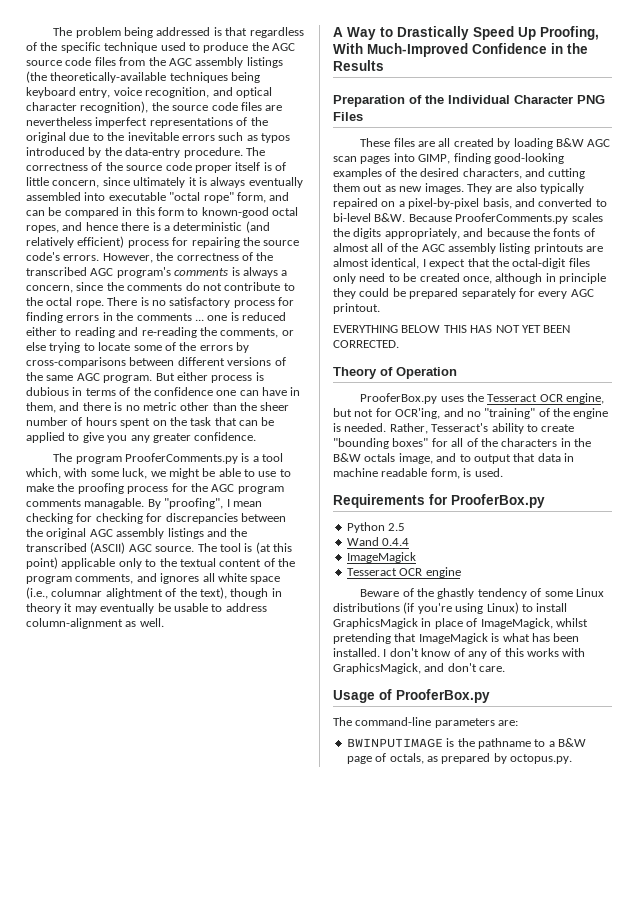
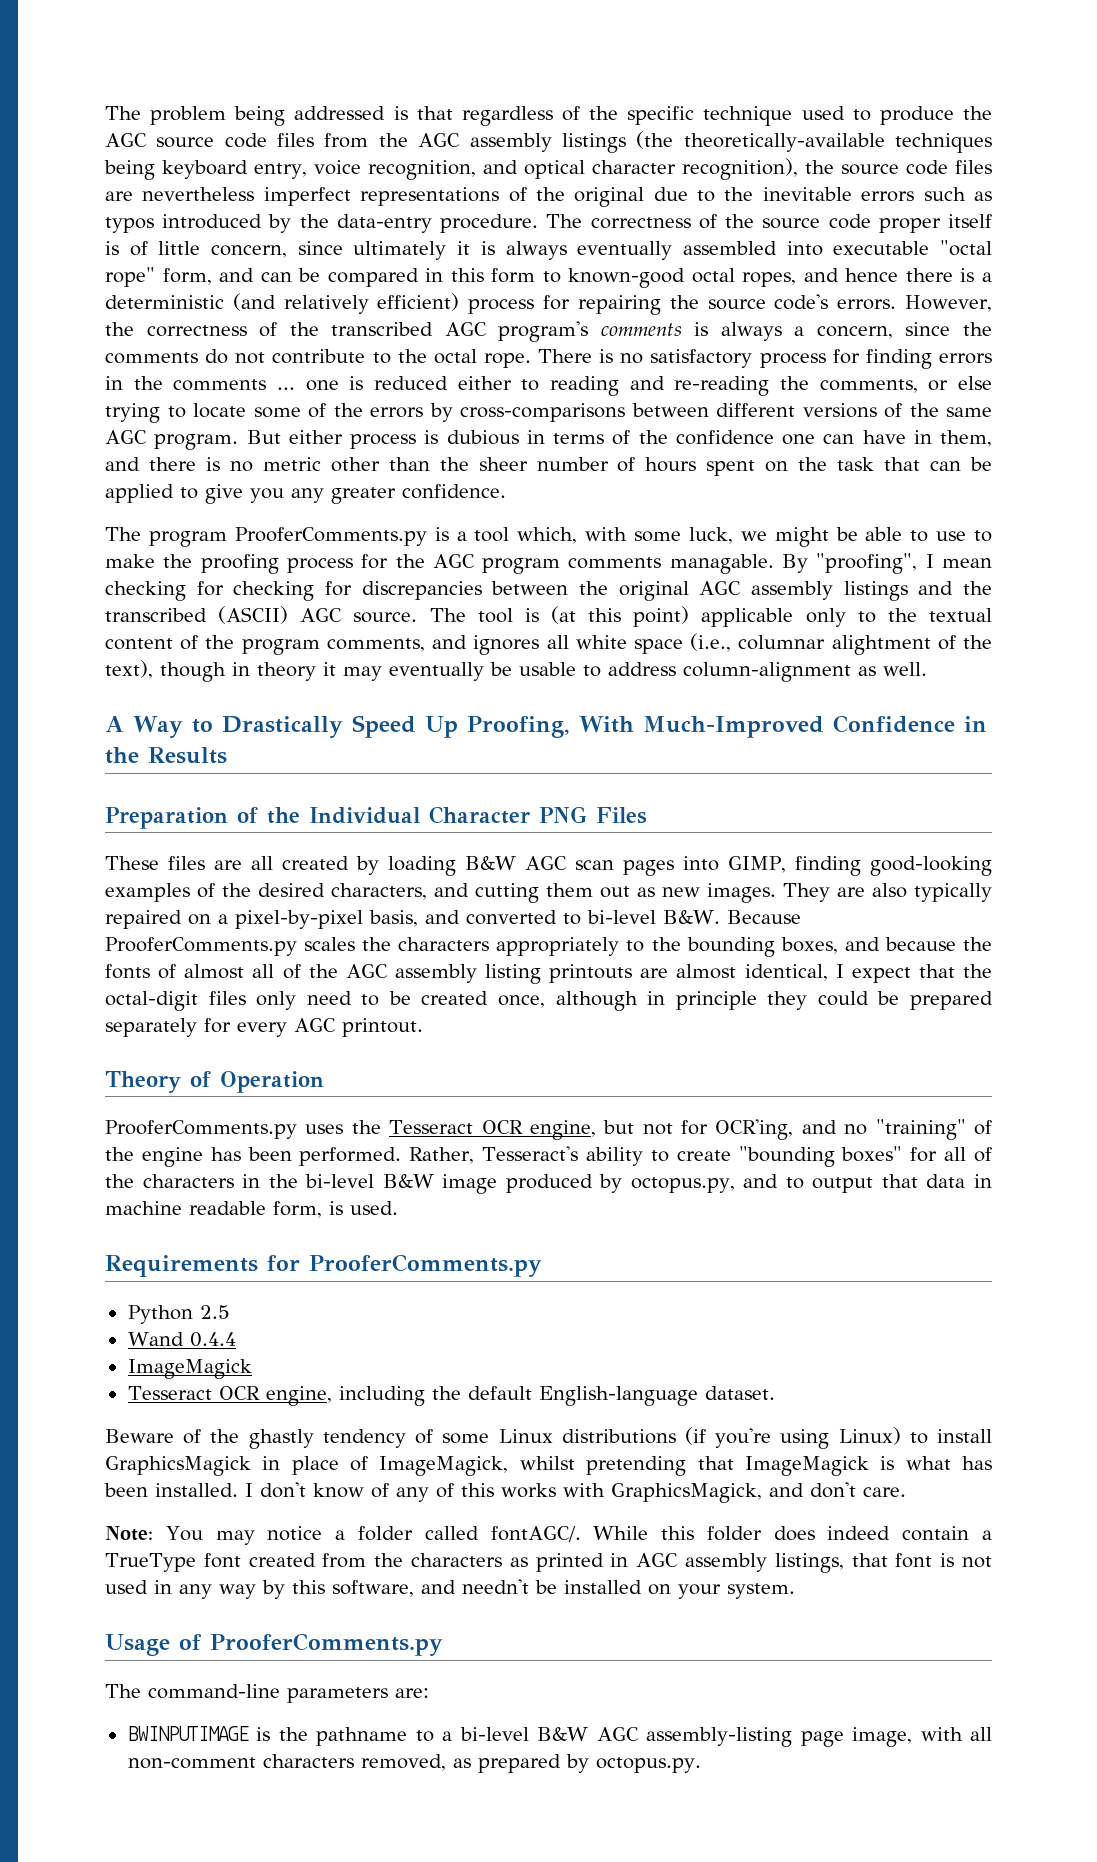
[353,228,460,239] digits appropriately, -> [398,937,838,957] characters appropriately to the bounding boxes,
[333,325,571,333] [333,340,399,348] // EVERYTHING BELOW THIS HAS NOT YET BEEN CORRECTED. -> (423, 1027) none
[360,393,438,404] ProoferBox.py -> [105,1120,297,1139] ProoferComments.py
[333,423,387,432] is needed. -> [210,1147,402,1166] has been performed.
[333,453,433,464] B&W octals image, -> [305,1173,735,1194] bi-level B&W image produced by octopus.py,
[451,494,545,508] ProoferBox.py -> [309,1254,542,1277] ProoferComments.py
[425,567,461,578] engine -> [265,1386,775,1406] engine, including the default English-language dataset.
(506, 669) none -> [105,1526,993,1545] [105,1553,993,1573] [105,1579,795,1599] // Note: You may notice a folder called fontAGC/. While this folder does indeed contain a TrueType font created from the characters as printed in AGC assembly listings, that font is not used in any way by this software, and needn't be installed on your system.
[396,689,490,703] ProoferBox.py -> [210,1633,443,1656] ProoferComments.py
[558,738,586,747] [346,753,424,764] B&W page of octals, -> [459,1726,993,1747] [127,1754,446,1771] bi-level B&W AGC assembly-listing page image, with all non-comment characters removed,

